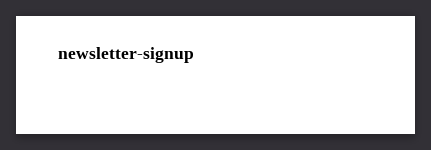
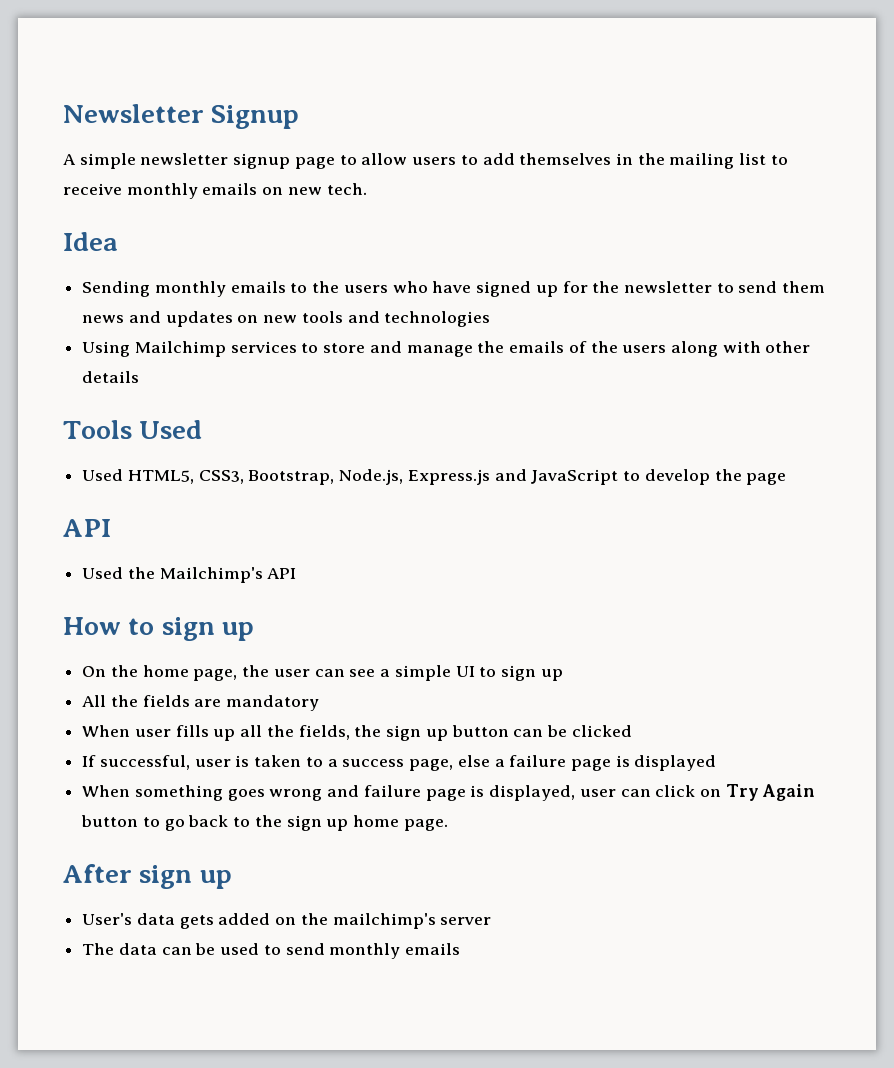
[58,47,194,63] newsletter-signup -> [63,104,300,129] [63,153,788,169] [63,183,367,199] [63,232,118,251] [82,281,826,297] [82,311,491,327] [82,341,811,357] [82,371,140,383] [63,420,203,439] [82,469,787,485] [63,519,111,537] [82,567,297,583] [63,617,255,641] [82,665,563,681] [82,695,320,711] [82,725,632,741] [82,755,717,771] [82,784,816,801] [81,815,448,831] [63,864,232,889] [82,913,492,929] [82,943,461,959] Newsletter Signup // A simple newsletter signup page to allow users to add themselves in the mailing list to receive monthly emails on new tech. // Idea // Sending monthly emails to the users who have signed up for the newsletter to send them news and updates on new tools and technologies // Using Mailchimp services to store and manage the emails of the users along with other details // Tools Used // Used HTML5, CSS3, Bootstrap, Node.js, Express.js and JavaScript to develop the page // API // Used the Mailchimp's API // How to sign up // On the home page, the user can see a simple UI to sign up // All the fields are mandatory // When user fills up all the fields, the sign up button can be clicked // If successful, user is taken to a success page, else a failure page is displayed // When something goes wrong and failure page is displayed, user can click on Try Again button to go back to the sign up home page. // After sign up // User's data gets added on the mailchimp's server // The data can be used to send monthly emails

